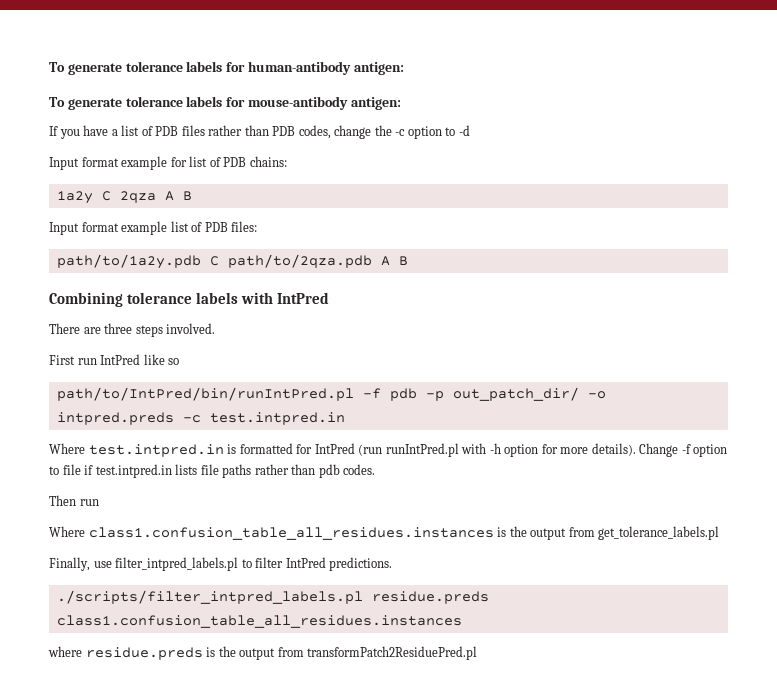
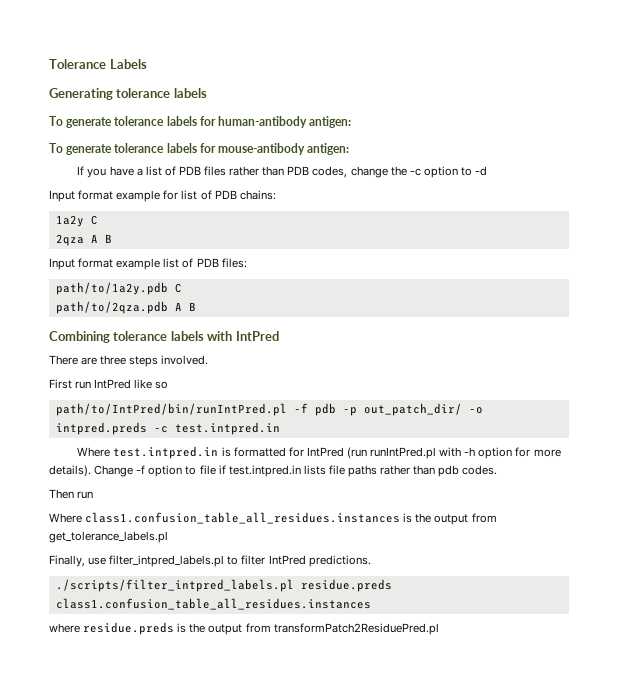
(49, 67) none -> [49,59,147,69] [49,88,207,100] Tolerance Labels // Generating tolerance labels //
(111, 196) none -> (98, 220) //
(219, 261) none -> (182, 288) //

